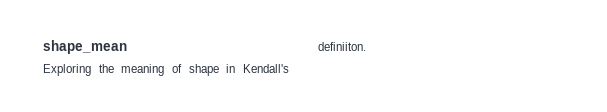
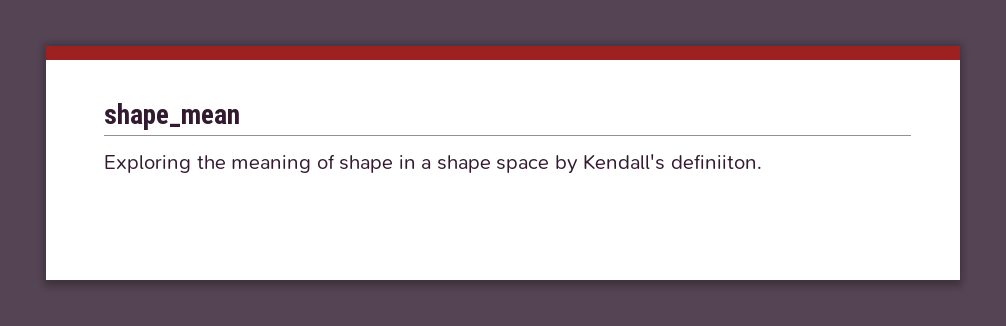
(236, 68) none -> [421,155,578,174] a shape space by

